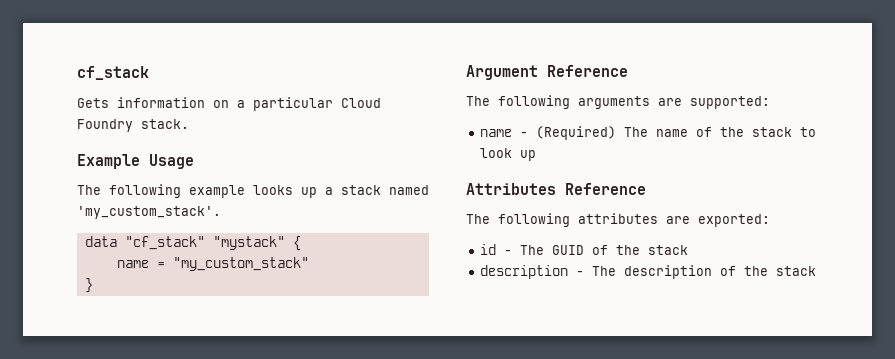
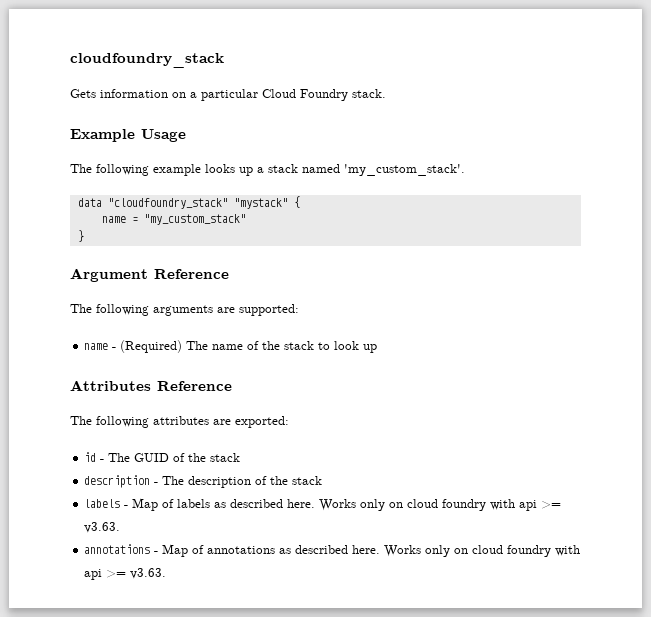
[77,66,149,80] cf_stack -> [70,53,224,68] cloudfoundry_stack
[124,236,205,250] "cf_stack" -> [107,198,228,209] "cloudfoundry_stack"
(817, 271) none -> [84,498,562,511] [84,522,121,533] [84,544,581,557] [84,568,167,580] // labels - Map of labels as described here. Works only on cloud foundry with api >= v3.63. // annotations - Map of annotations as described here. Works only on cloud foundry with api >= v3.63.

